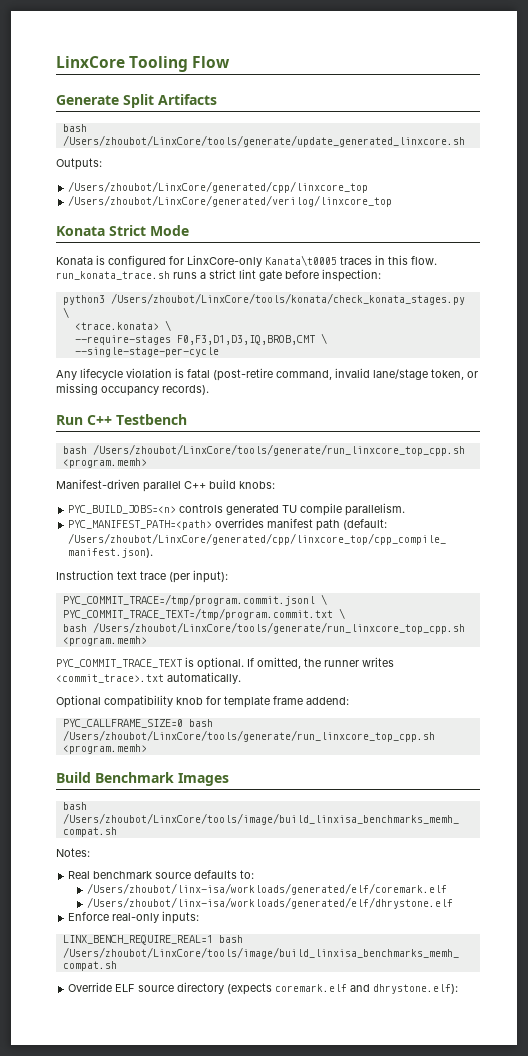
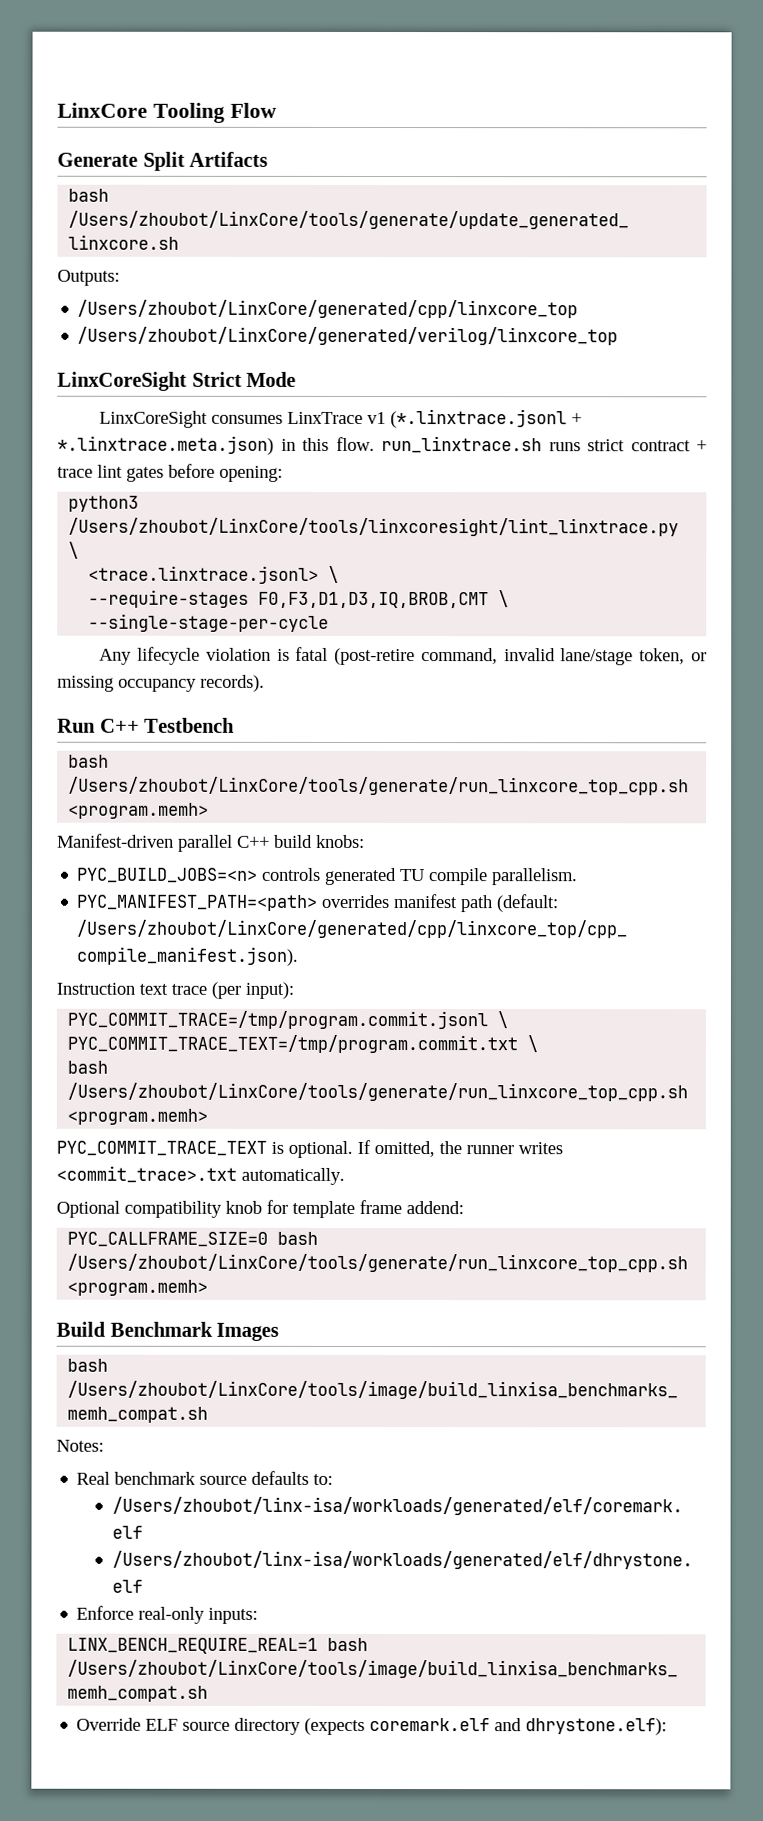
[56,226,105,236] Konata -> [57,371,187,391] LinxCoreSight
[56,255,437,267] [56,269,381,282] Konata is configured for LinxCore-only Kanata\t0005 traces in this flow. run_konata_trace.sh runs a strict lint gate before inspection: -> [99,409,583,429] [57,435,707,455] [57,463,283,482] LinxCoreSight consumes LinxTrace v1 (*.linxtrace.jsonl + *.linxtrace.meta.json) in this flow. run_linxtrace.sh runs strict contract + trace lint gates before opening:
[110,293,465,305] [62,307,69,318] [74,322,159,330] /Users/zhoubot/LinxCore/tools/konata/check_konata_stages.py \ // <trace.konata> -> [68,517,680,537] [68,541,80,559] [88,565,320,584] /Users/zhoubot/LinxCore/tools/linxcoresight/lint_linxtrace.py \ // <trace.linxtrace.jsonl>

